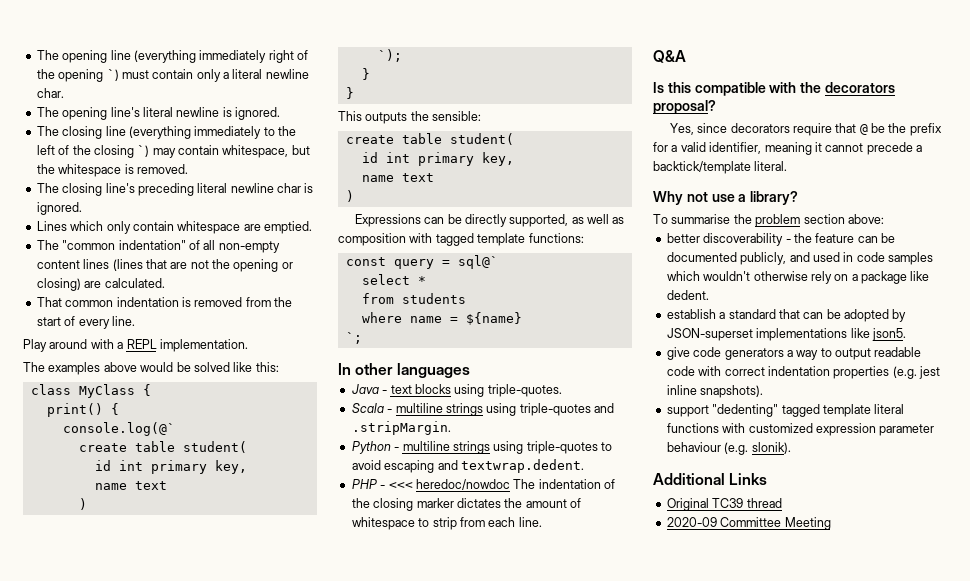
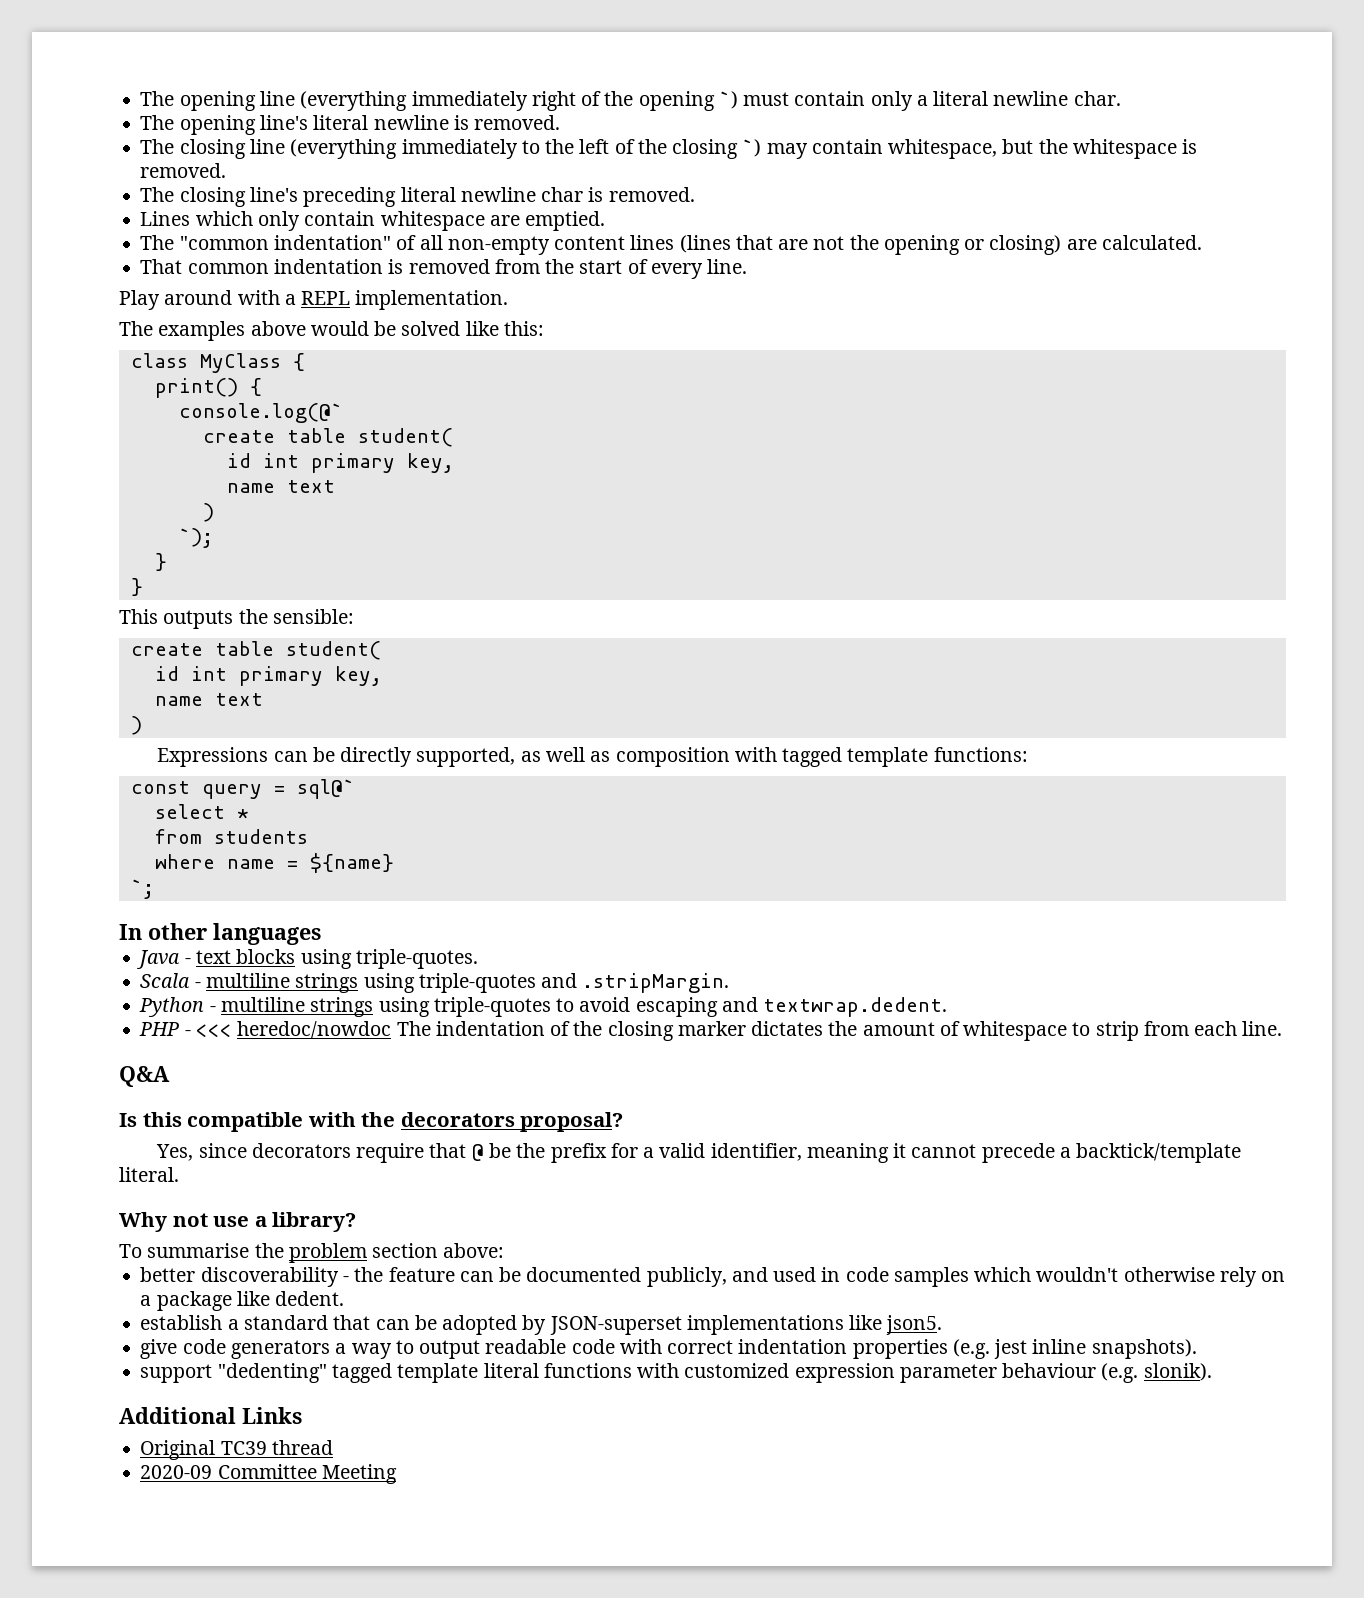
[235,107,280,120] ignored. -> [474,115,561,130] removed.
[36,202,82,215] ignored. -> [608,187,695,202] removed.

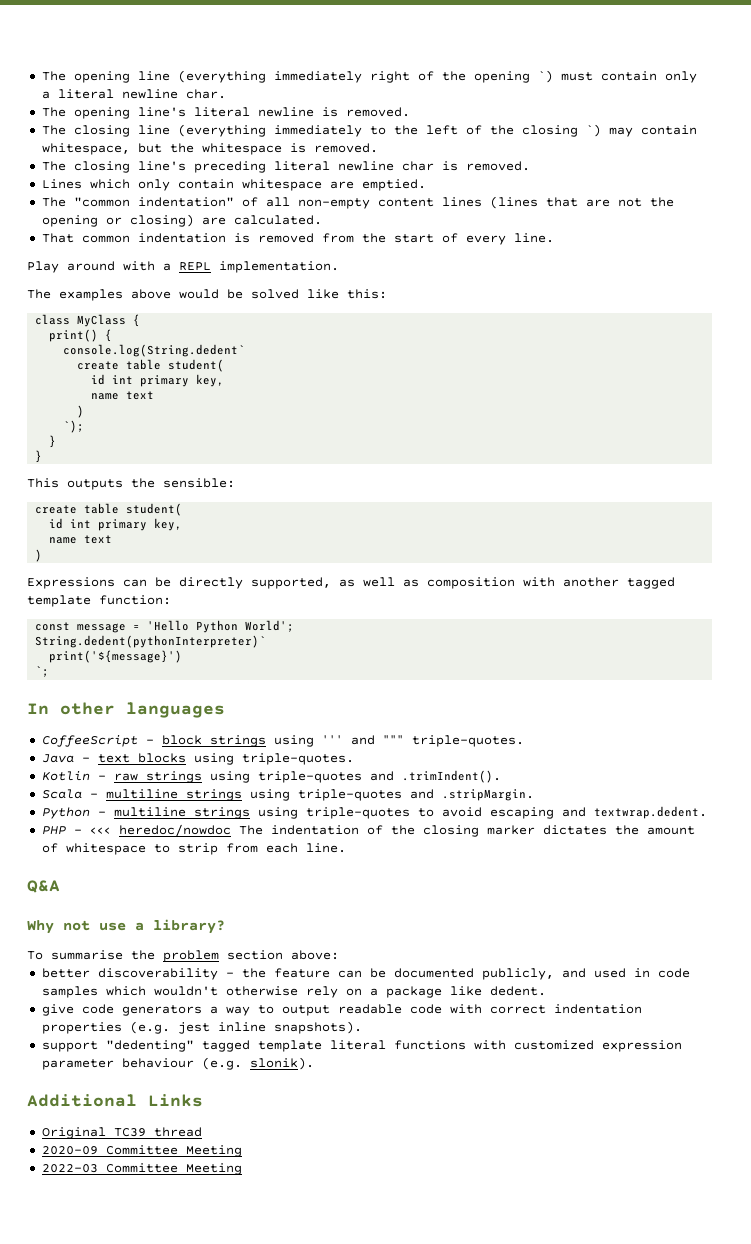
[178,403,343,423] console.log(@` -> [63,344,246,357] console.log(String.dedent`
[782,747,1028,767] tagged template functions: -> [563,577,675,589] [27,595,171,607] another tagged template function:
[201,779,355,799] [154,804,249,819] [154,829,308,844] [154,853,394,873] [130,879,154,899] [119,923,321,945] query = sql@` // select * // from students // where name = ${name} // `; // In other languages -> [77,620,295,633] [35,635,267,648] [49,650,183,663] [35,666,50,677] [27,702,225,718] [41,735,524,747] message = 'Hello Python World'; // String.dedent(pythonInterpreter)` // print('${message}') // `; // In other languages // CoffeeScript - block strings using ''' and """ triple-quotes.
(478, 959) none -> [41,770,501,783] // Kotlin - raw strings using triple-quotes and .trimIndent().
[119,1112,624,1132] [156,1143,1242,1163] [119,1167,179,1182] // Is this compatible with the decorators proposal? // Yes, since decorators require that @ be the prefix for a valid identifier, meaning it cannot precede a backtick/template literal. -> (60, 886) none
[140,1315,943,1335] // establish a standard that can be adopted by JSON-superset implementations like json5. -> (546, 991) none
(397, 1474) none -> [41,1163,242,1175] // 2022-03 Committee Meeting

